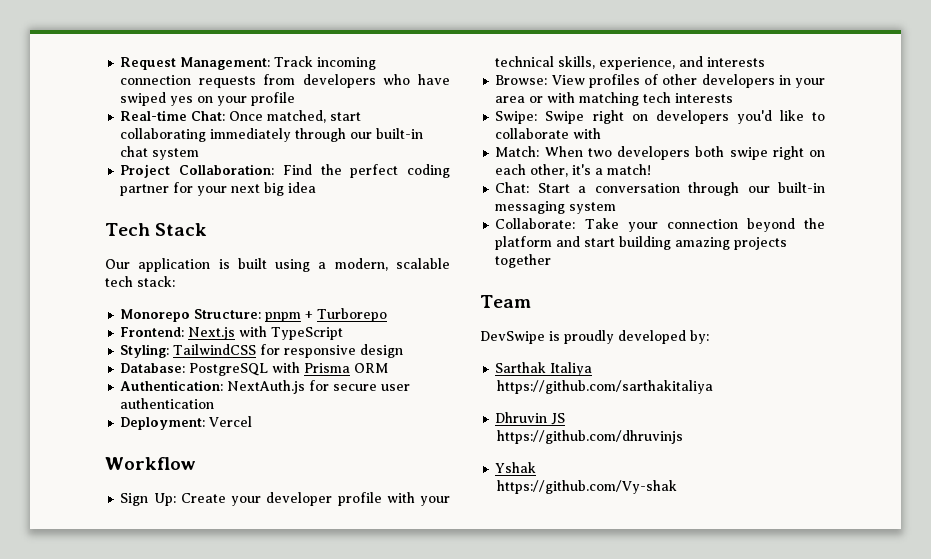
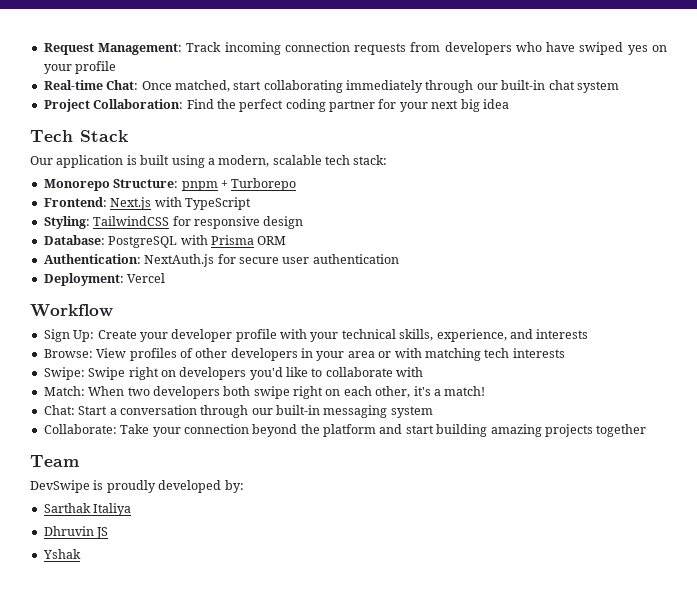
[497,380,714,394] // https://github.com/sarthakitaliya -> (132, 509) none
[497,430,684,444] // https://github.com/dhruvinjs -> (109, 533) none
[497,480,678,494] // https://github.com/Vy-shak -> (81, 554) none

